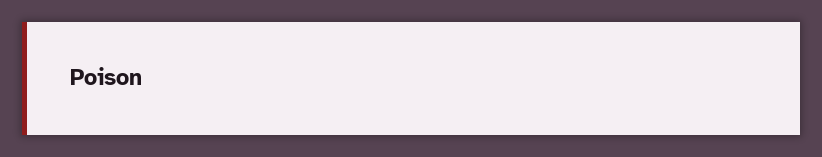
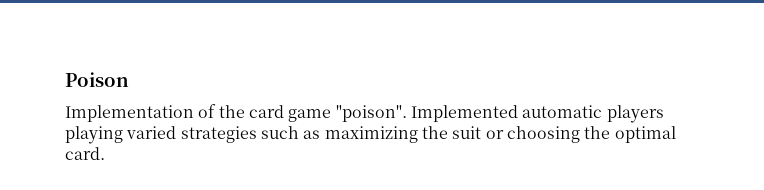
(142, 76) none -> [65,104,664,123] [65,126,676,144] [65,147,105,160] // Implementation of the card game "poison". Implemented automatic players playing varied strategies such as maximizing the suit or choosing the optimal card.

